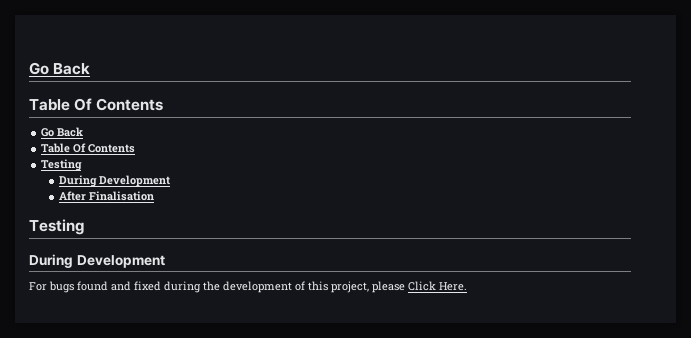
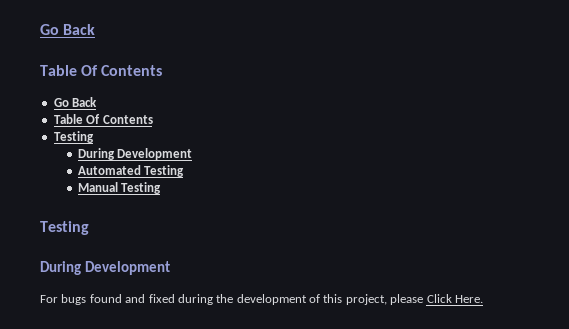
[59,191,155,201] After Finalisation -> [77,165,185,177] [77,182,162,194] Automated Testing // Manual Testing

